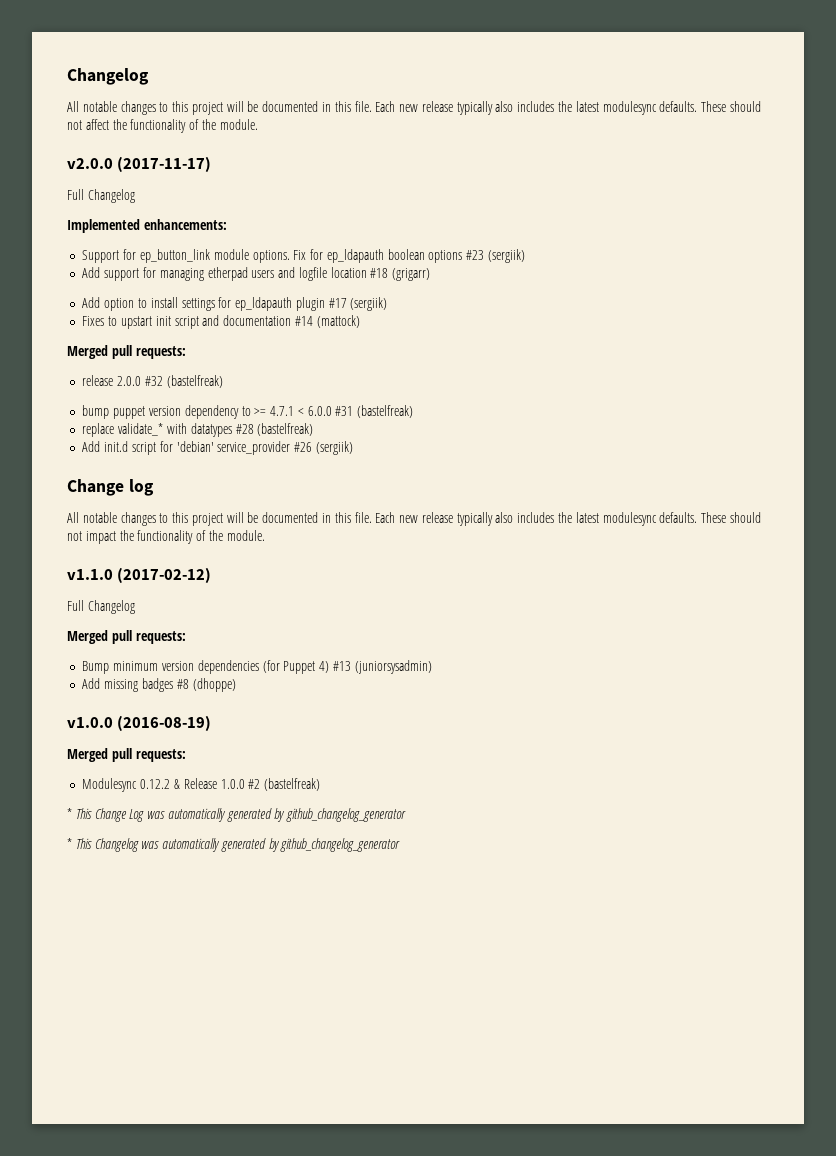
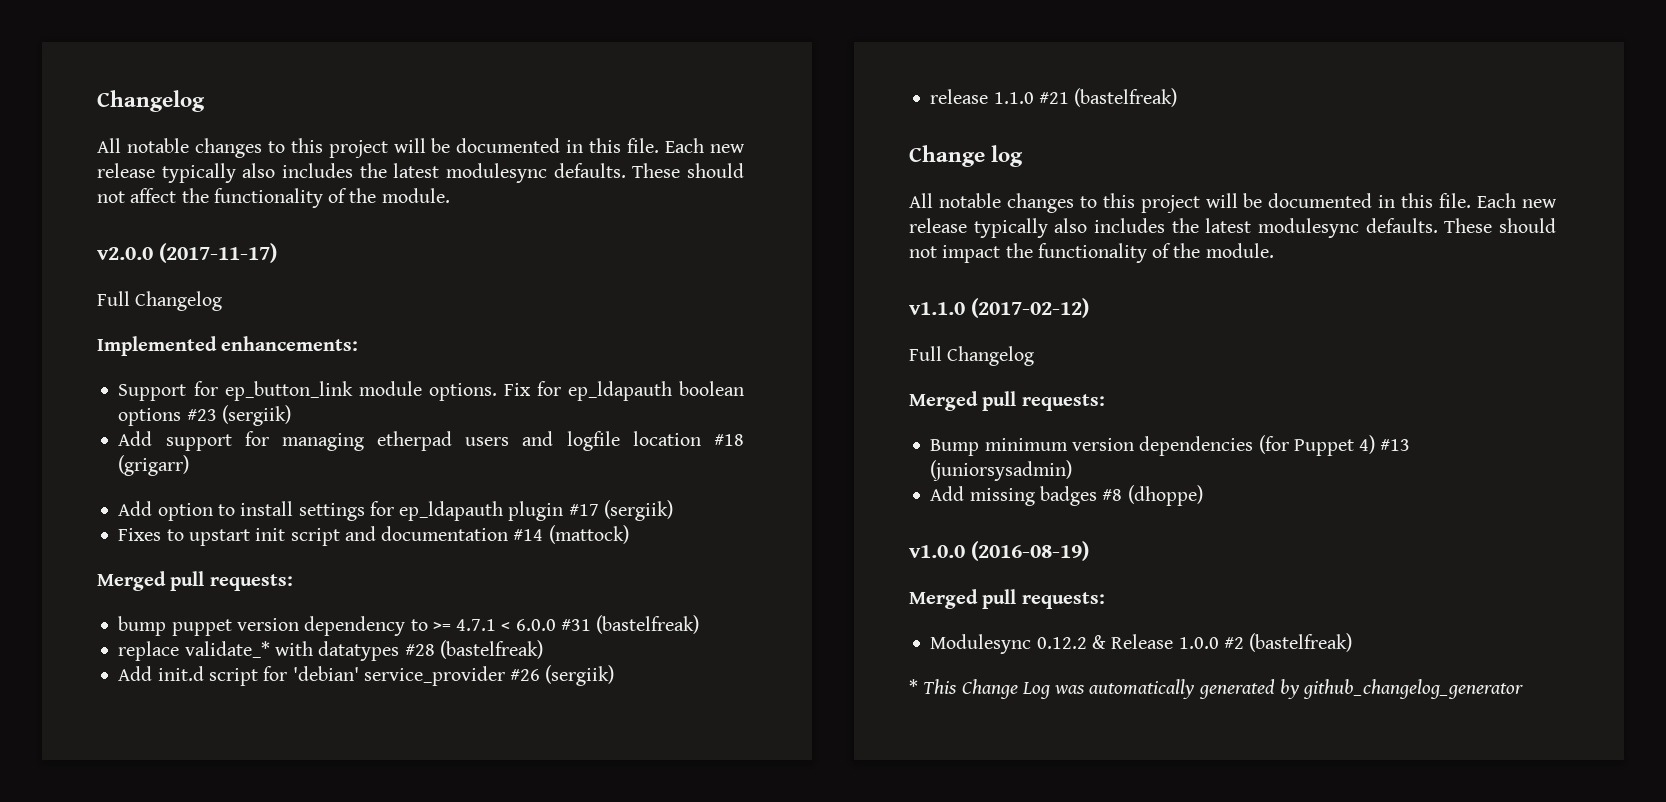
[82,375,223,388] // release 2.0.0 #32 (bastelfreak) -> (293, 582) none
(353, 448) none -> [930,88,1178,107] // release 1.1.0 #21 (bastelfreak)
[67,838,401,852] // * This Changelog was automatically generated by github_changelog_generator -> (1524, 689) none

